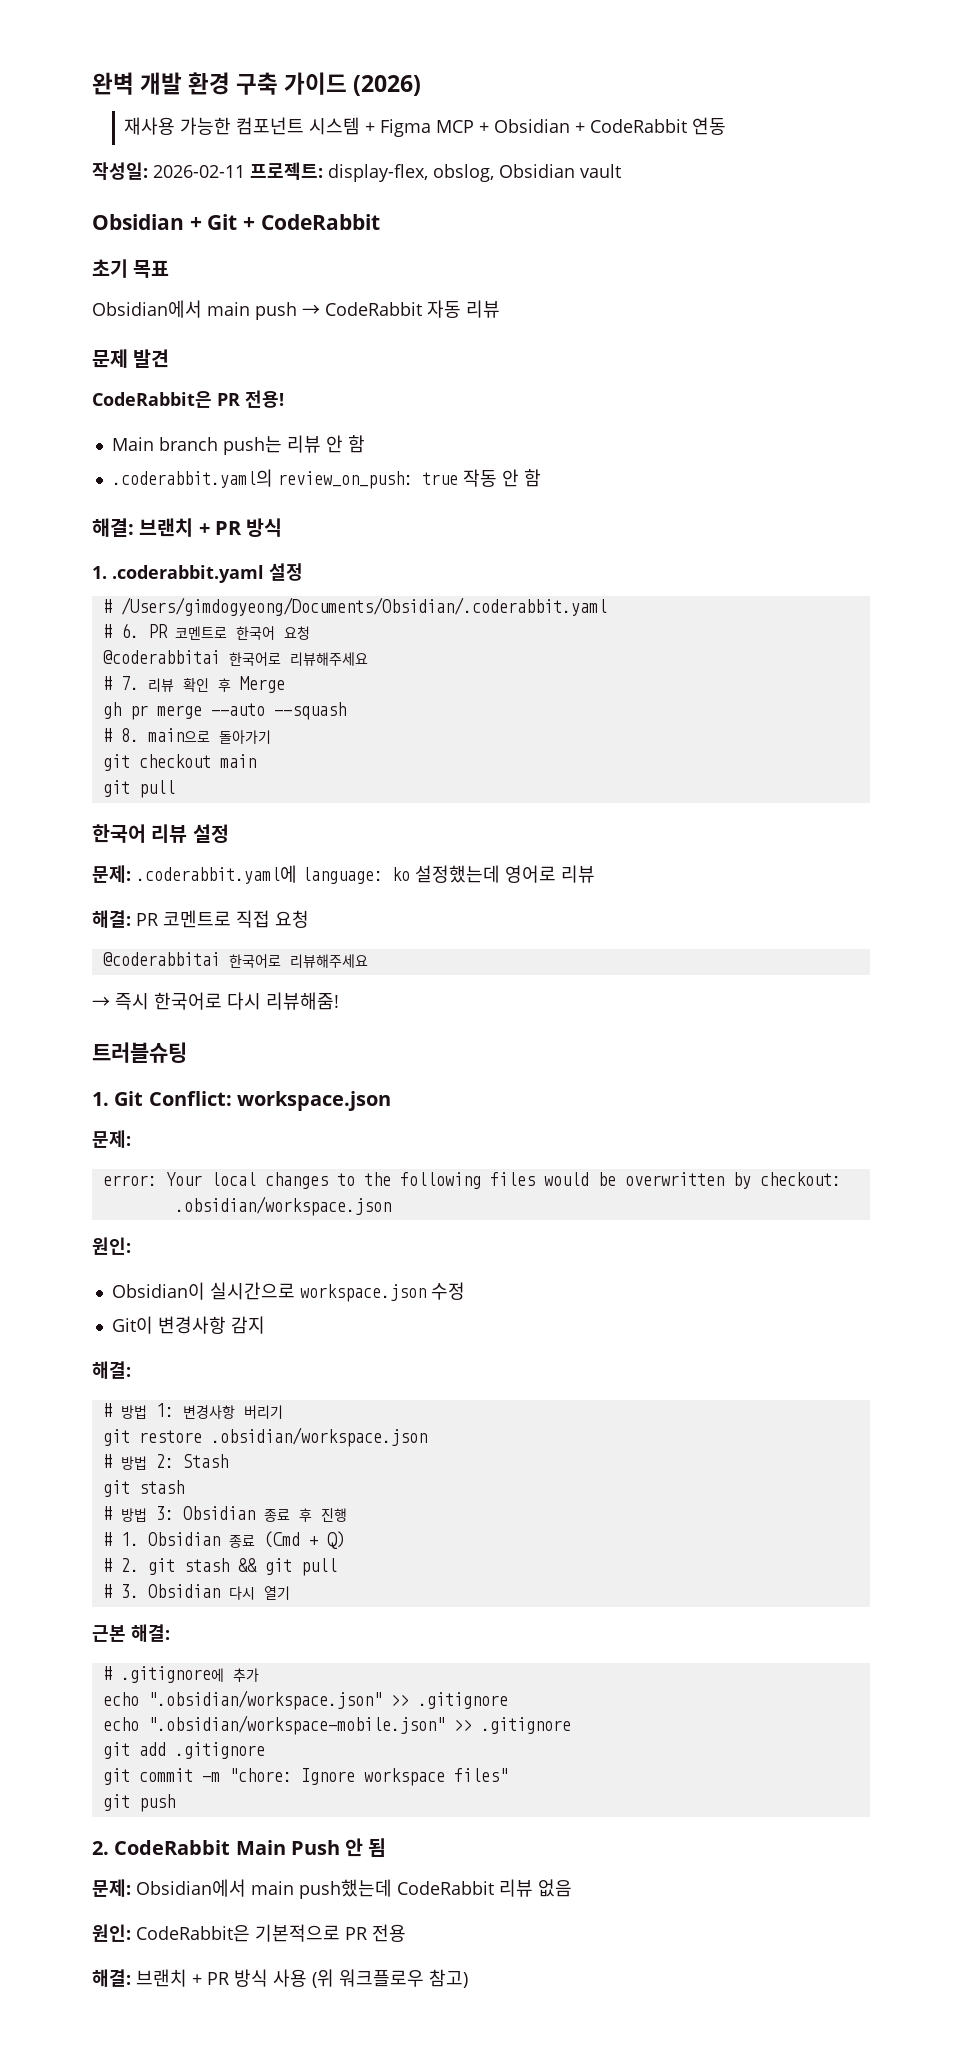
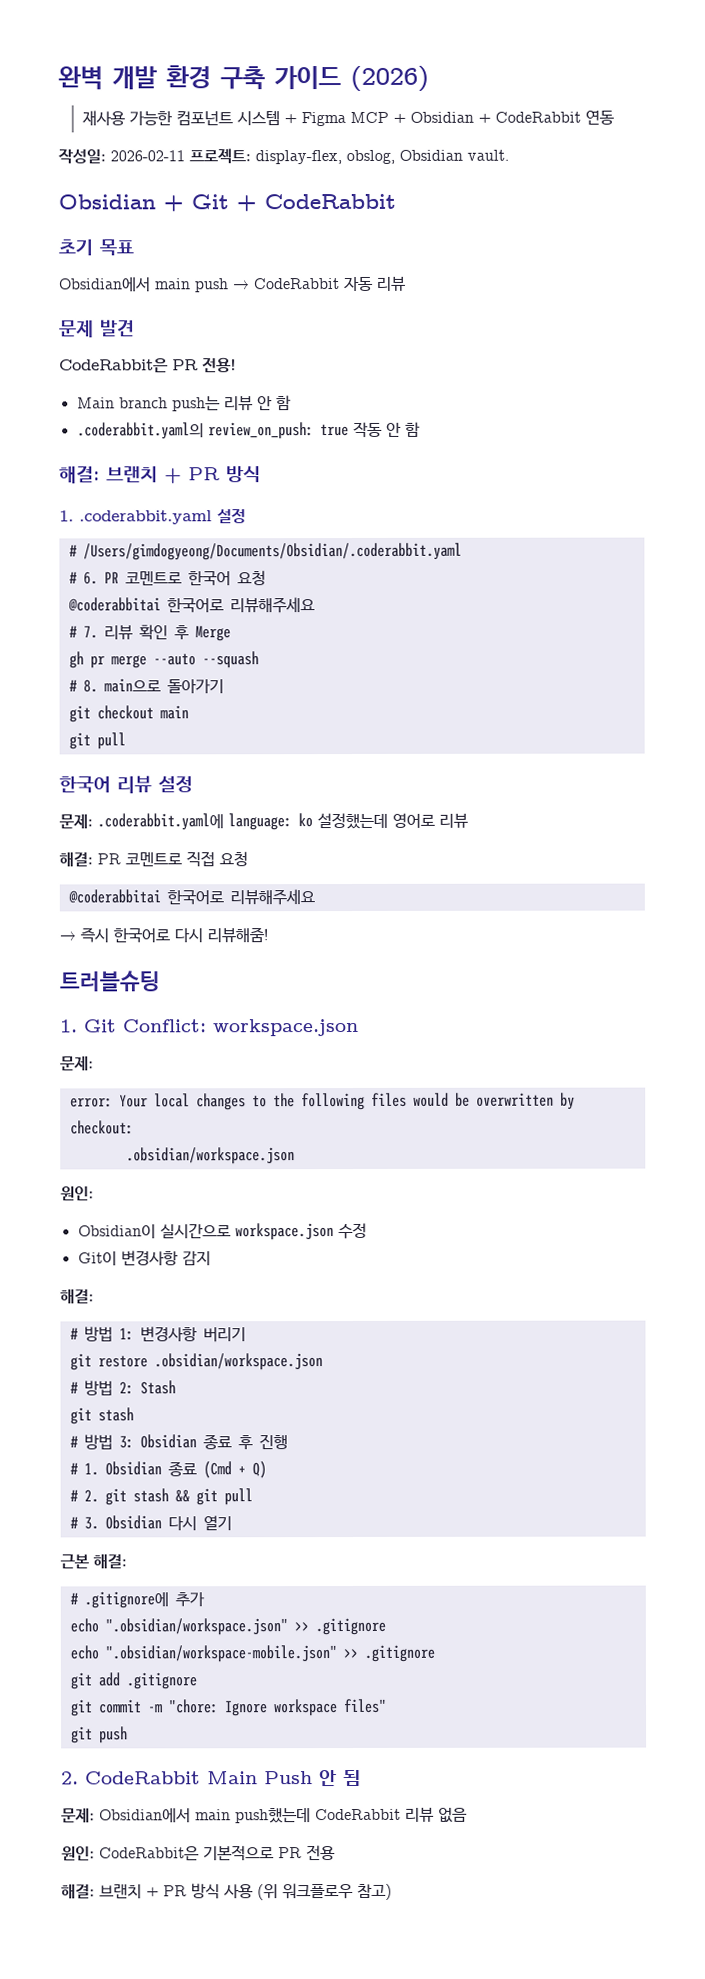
[580,164,621,178] vault -> [467,149,509,161] vault.

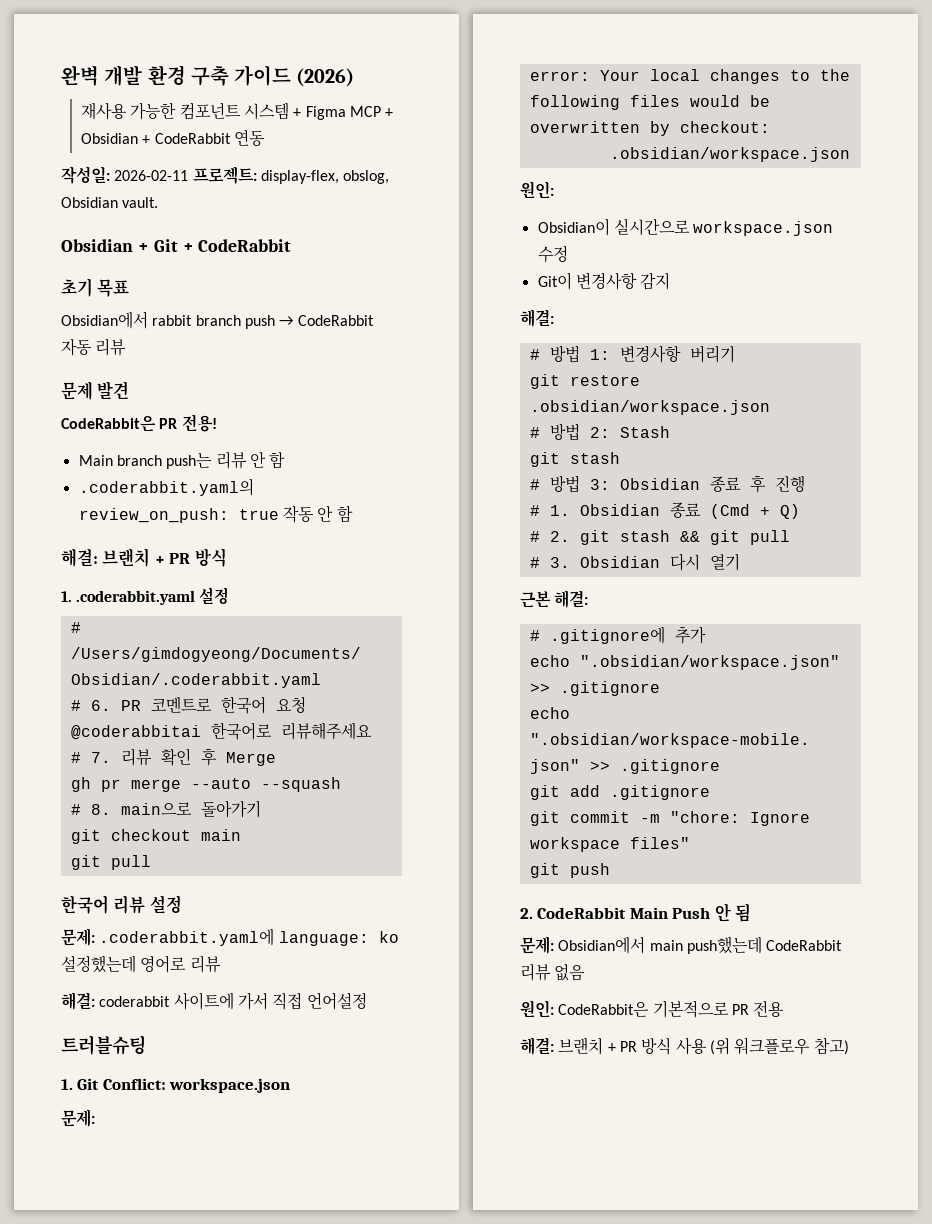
[155,278,191,290] main -> [152,315,241,326] rabbit branch
[97,851,248,868] [67,889,315,906] [59,927,268,943] PR 코멘트로 직접 요청 // @coderabbitai 한국어로 리뷰해주세요 // → 즉시 한국어로 다시 리뷰해줌! -> [99,992,367,1010] coderabbit 사이트에 가서 직접 언어설정

